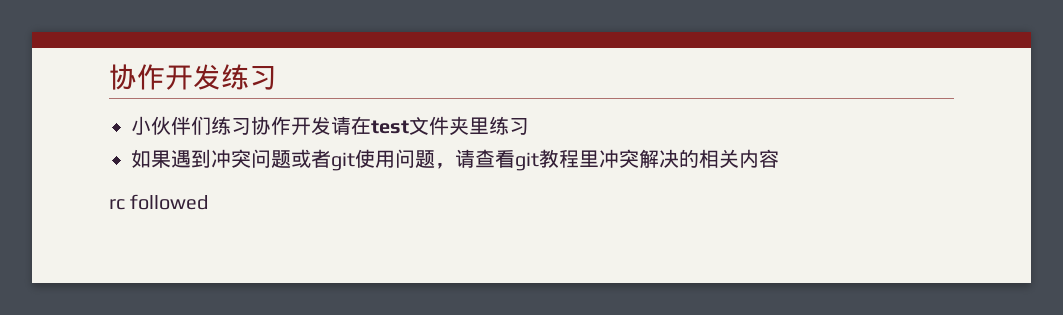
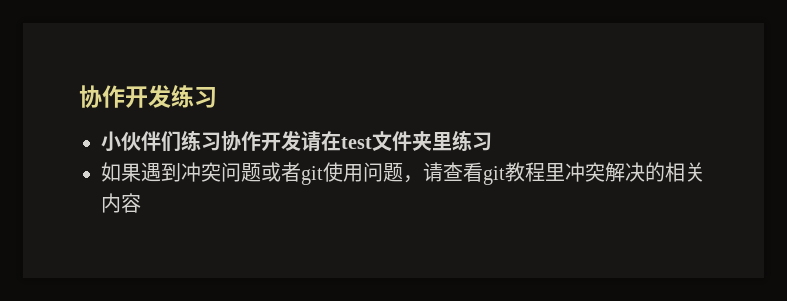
[109,194,209,210] // rc followed -> (141, 203) none

